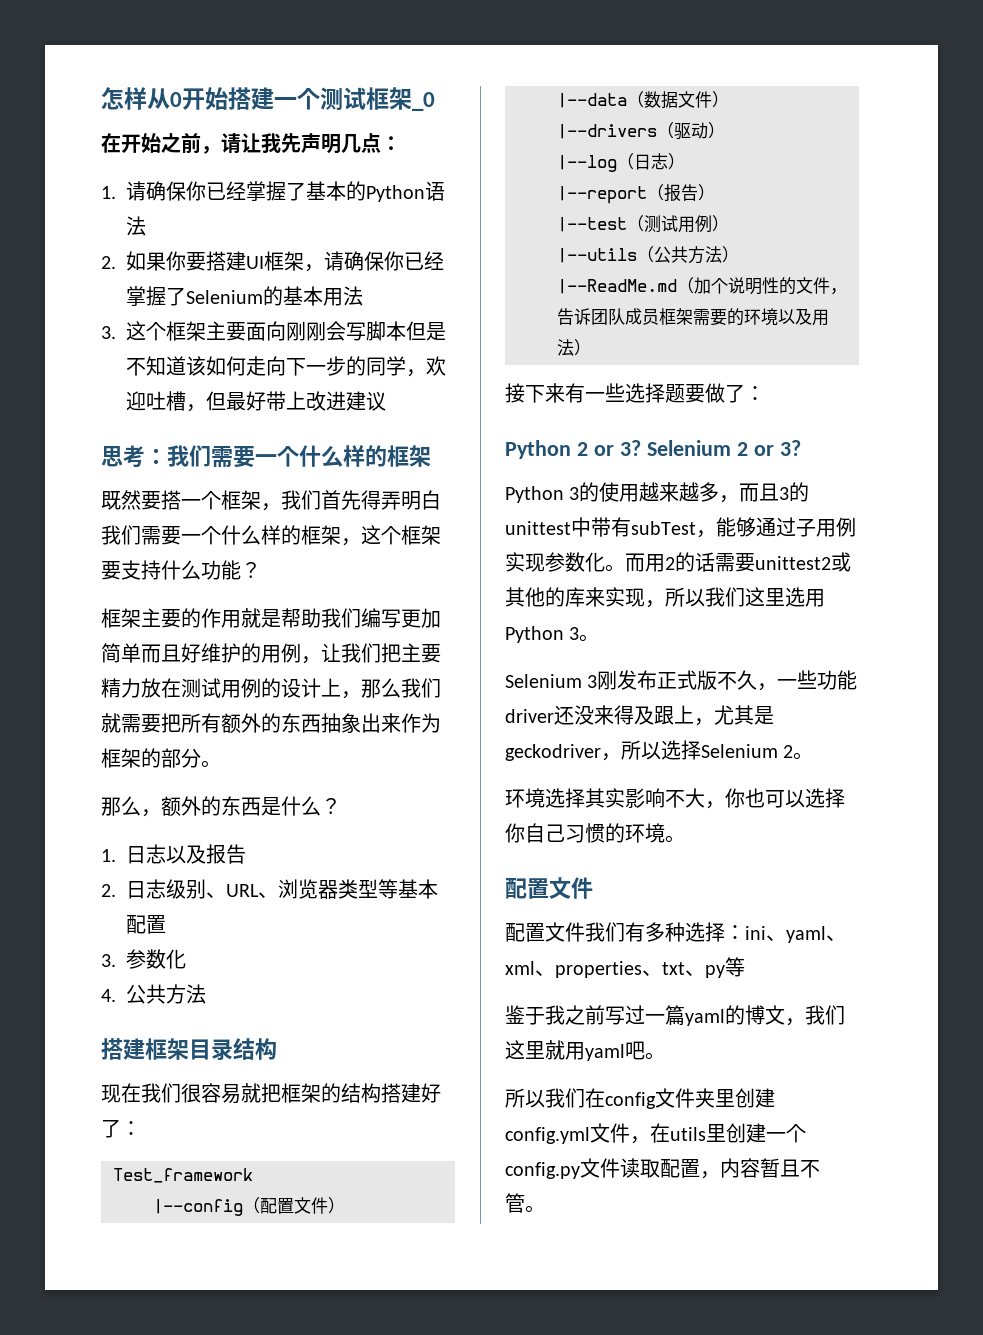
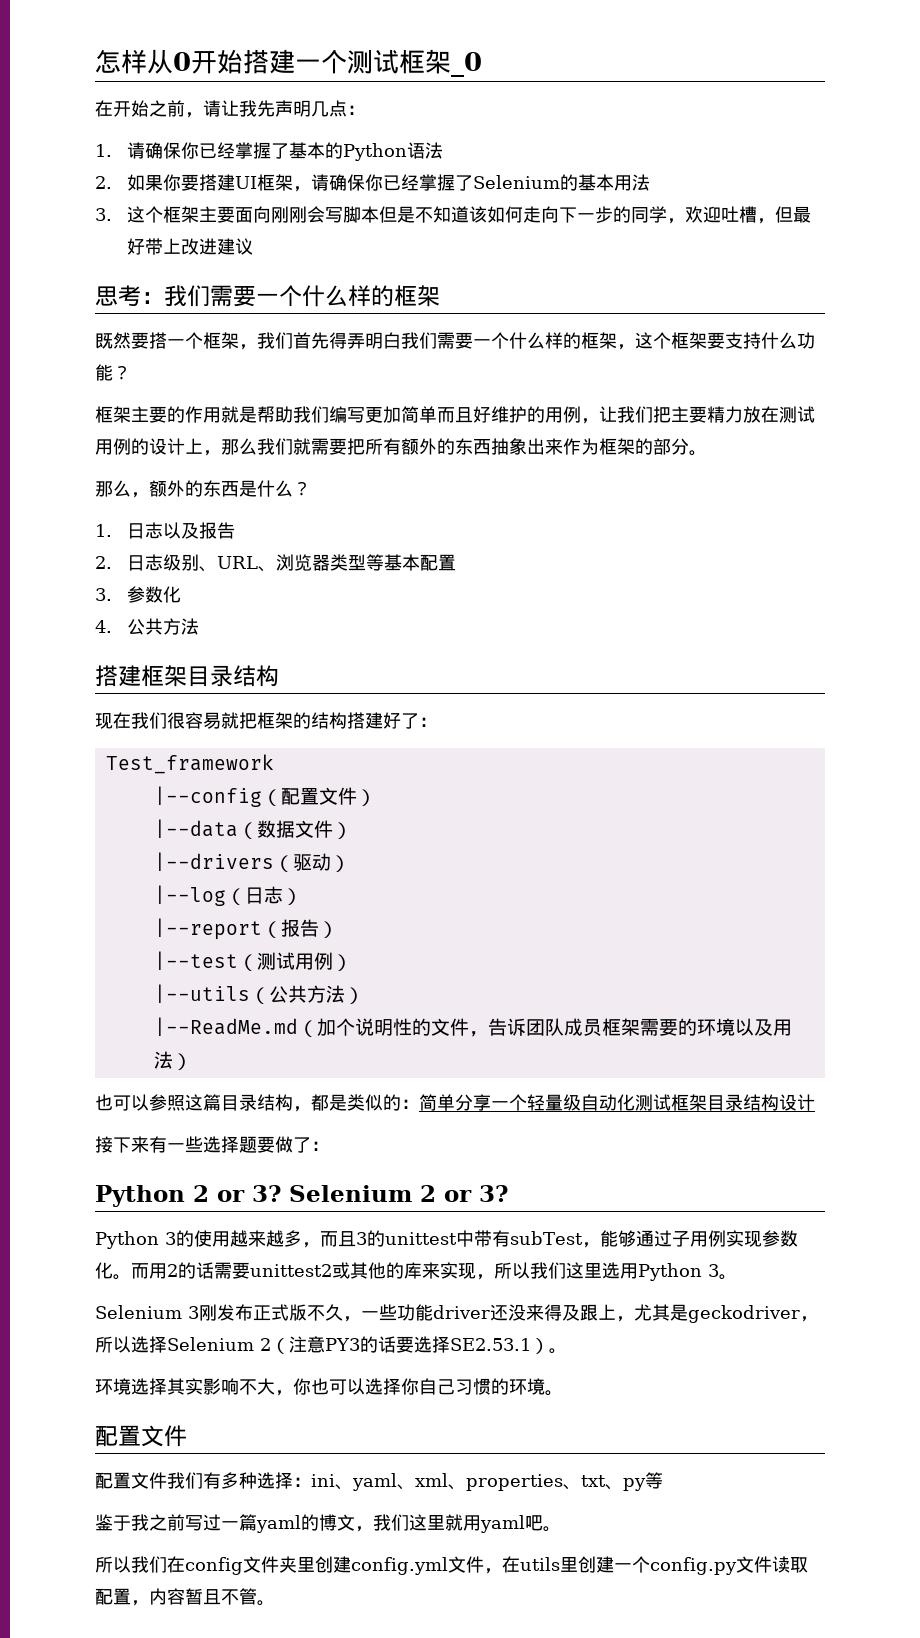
(591, 347) none -> [95,1094,815,1112] // 也可以参照这篇目录结构，都是类似的：简单分享一个轻量级自动化测试框架目录结构设计
(794, 751) none -> [271,1336,549,1354] （注意PY3的话要选择SE2.53.1）

